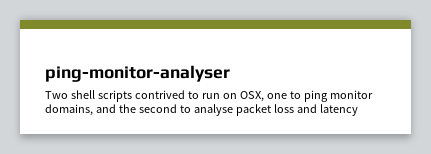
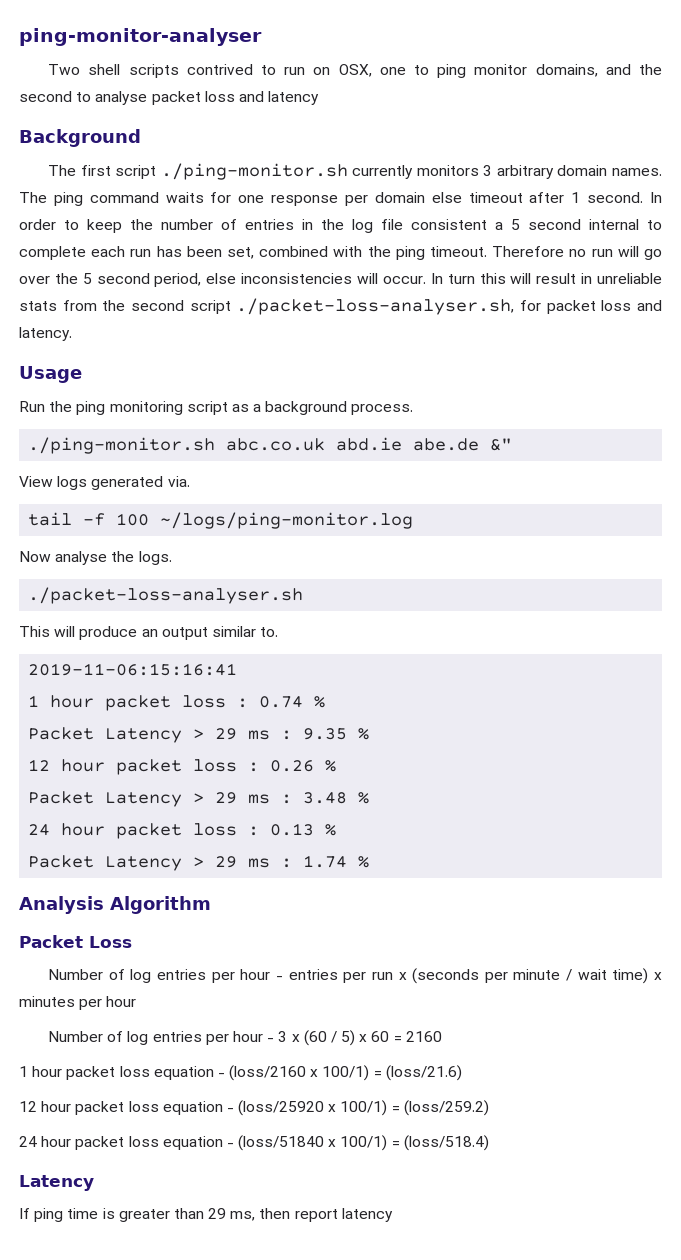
(358, 110) none -> [19,129,141,147] [48,163,662,180] [19,192,662,206] [19,219,662,233] [19,246,662,260] [19,273,663,287] [19,298,662,315] [19,327,72,341] [19,366,82,383] [19,401,414,415] [28,437,513,454] [19,476,190,490] [28,512,414,529] [19,551,172,565] [28,587,304,604] [19,626,279,640] [28,663,238,676] [28,695,326,711] [28,727,370,743] [28,759,337,775] [28,791,370,807] [28,823,337,839] [28,855,370,871] [19,896,211,914] [19,935,132,948] [48,968,662,984] [19,996,137,1010] [48,1030,442,1046] [19,1065,462,1081] [19,1100,489,1116] [19,1135,489,1151] [19,1175,94,1191] [19,1208,393,1222] // Background // The first script ./ping-monitor.sh currently monitors 3 arbitrary domain names. The ping command waits for one response per domain else timeout after 1 second. In order to keep the number of entries in the log file consistent a 5 second internal to complete each run has been set, combined with the ping timeout. Therefore no run will go over the 5 second period, else inconsistencies will occur. In turn this will result in unreliable stats from the second script ./packet-loss-analyser.sh, for packet loss and latency. // Usage // Run the ping monitoring script as a background process. // ./ping-monitor.sh abc.co.uk abd.ie abe.de &" // View logs generated via. // tail -f 100 ~/logs/ping-monitor.log // Now analyse the logs. // ./packet-loss-analyser.sh // This will produce an output similar to. // 2019-11-06:15:16:41 // 1 hour packet loss : 0.74 % // Packet Latency > 29 ms : 9.35 % // 12 hour packet loss : 0.26 % // Packet Latency > 29 ms : 3.48 % // 24 hour packet loss : 0.13 % // Packet Latency > 29 ms : 1.74 % // Analysis Algorithm // Packet Loss // Number of log entries per hour - entries per run x (seconds per minute / wait time) x minutes per hour // Number of log entries per hour - 3 x (60 / 5) x 60 = 2160 // 1 hour packet loss equation - (loss/2160 x 100/1) = (loss/21.6) // 12 hour packet loss equation - (loss/25920 x 100/1) = (loss/259.2) // 24 hour packet loss equation - (loss/51840 x 100/1) = (loss/518.4) // Latency // If ping time is greater than 29 ms, then report latency

